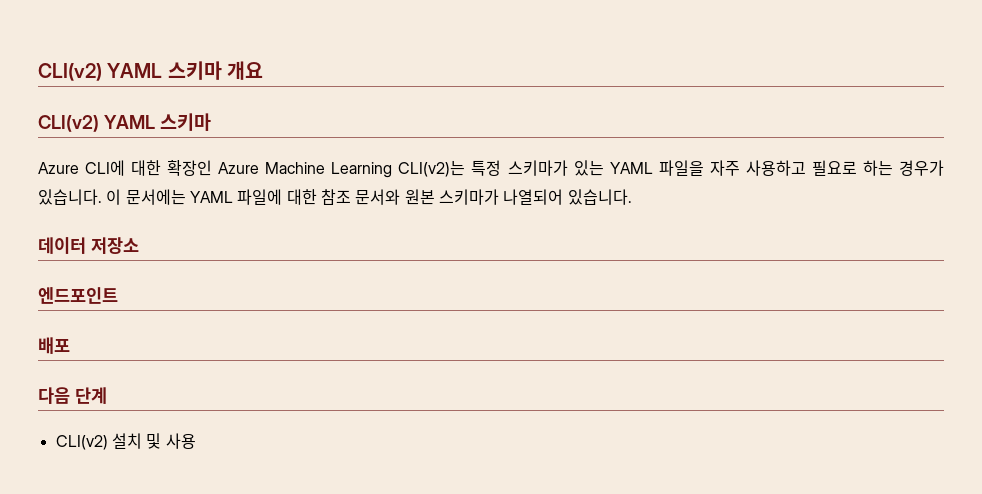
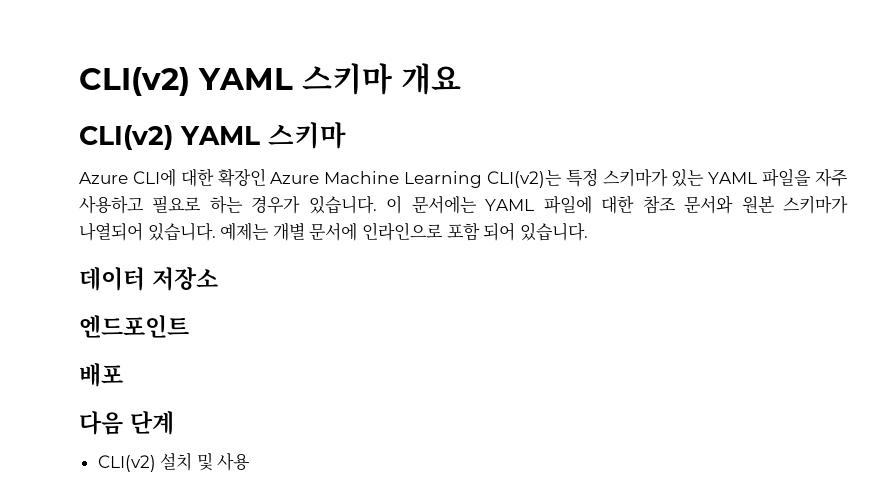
(632, 197) none -> [220,222,588,241] 예제는 개별 문서에 인라인으로 포함 되어 있습니다.

